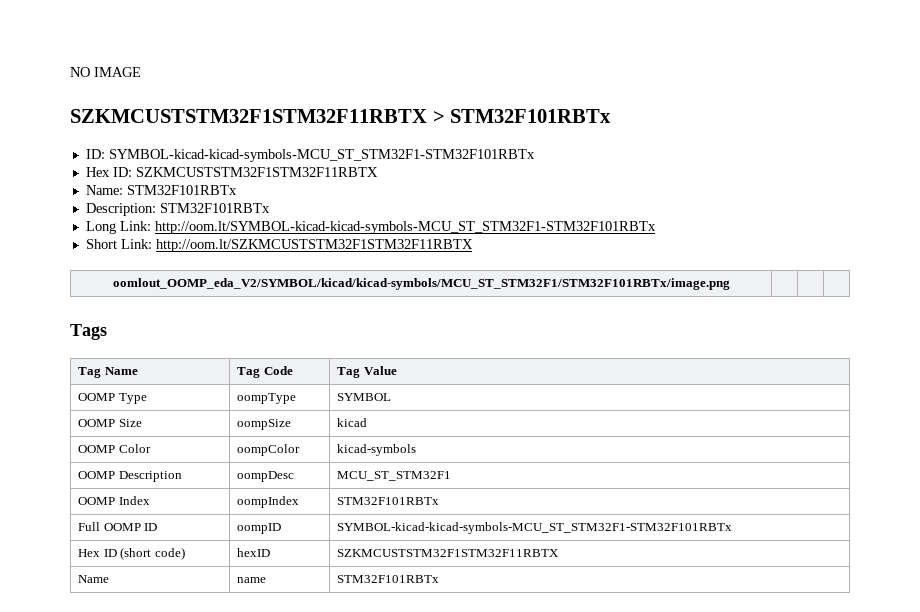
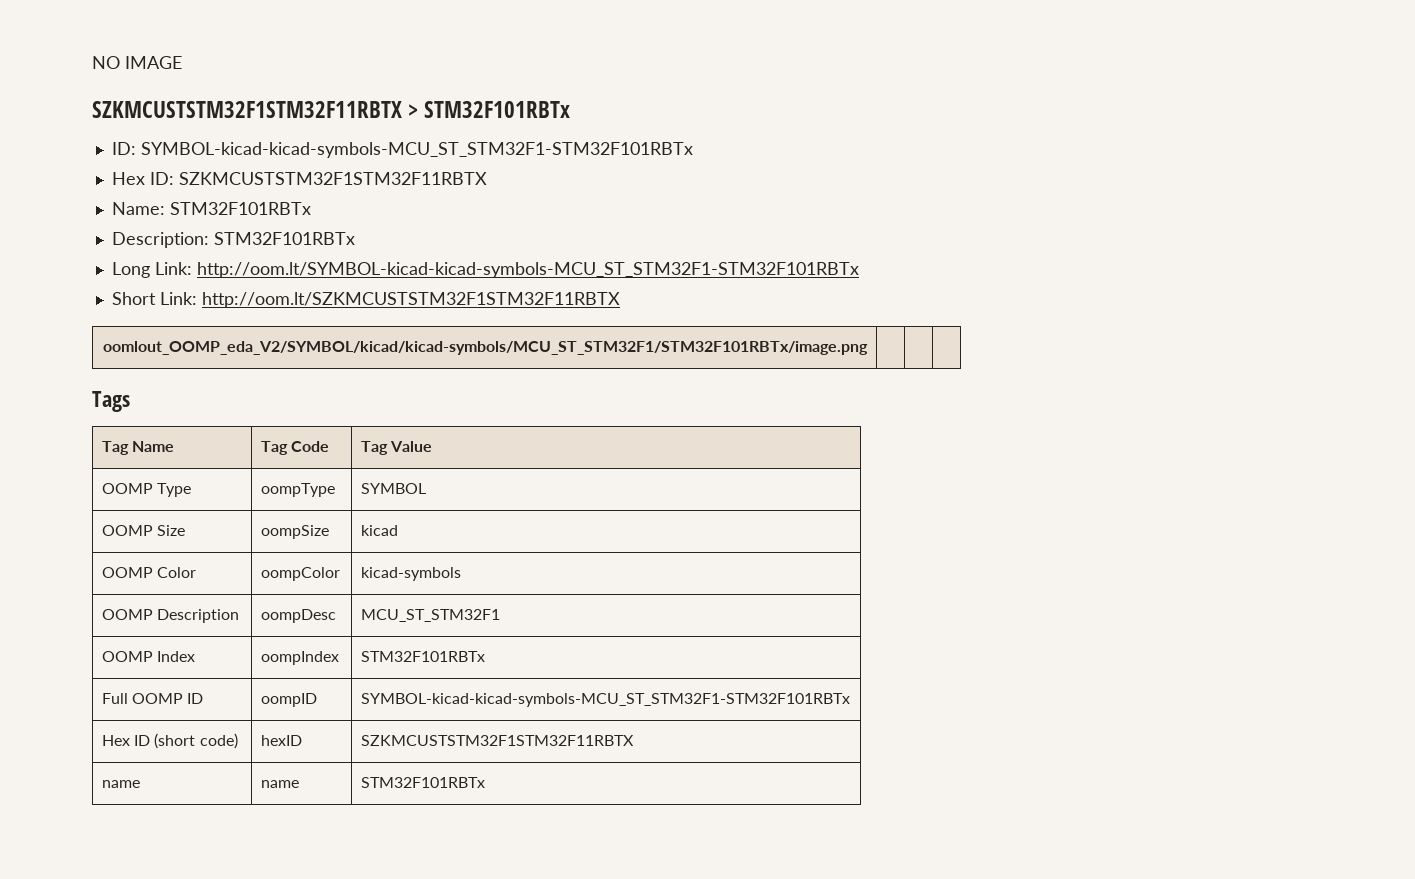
[78,575,110,583] Name -> [101,780,140,788] name

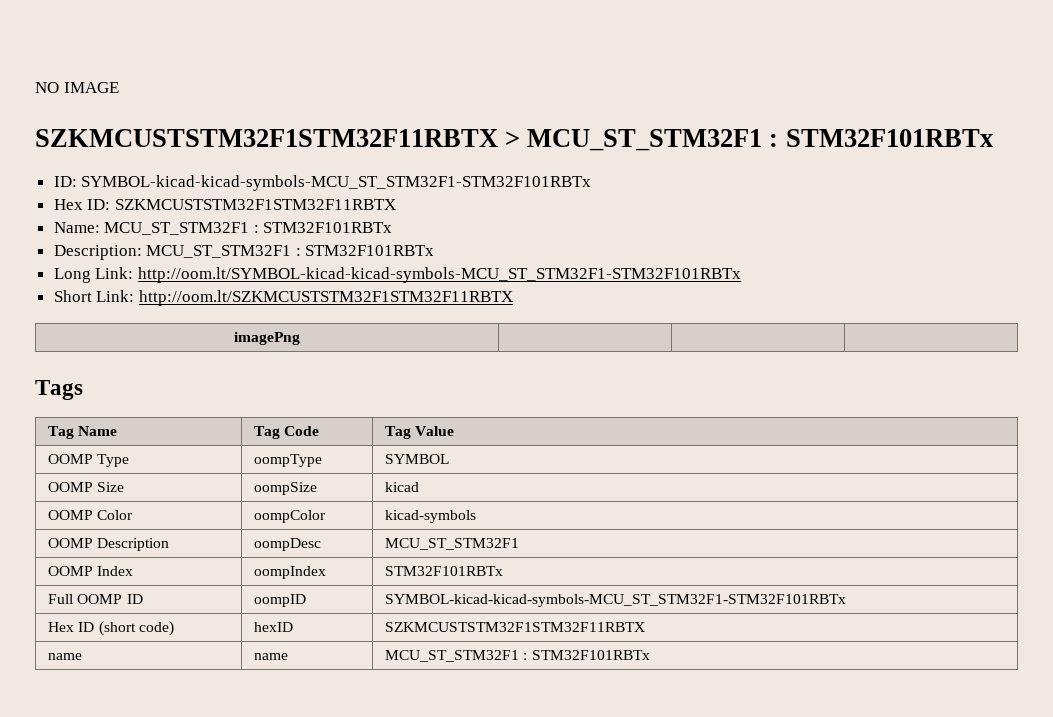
(419, 111) none -> [527,129,779,151] MCU_ST_STM32F1 :
(165, 208) none -> [104,222,259,235] MCU_ST_STM32F1 :
(209, 240) none -> [146,245,301,258] MCU_ST_STM32F1 :
[102,341,868,355] oomlout_OOMP_eda_V2/SYMBOL/kicad/kicad-symbols/MCU_ST_STM32F1/STM32F101RBTx/image.png -> [234,332,300,345] imagePng
(299, 784) none -> [385,650,528,662] MCU_ST_STM32F1 :

